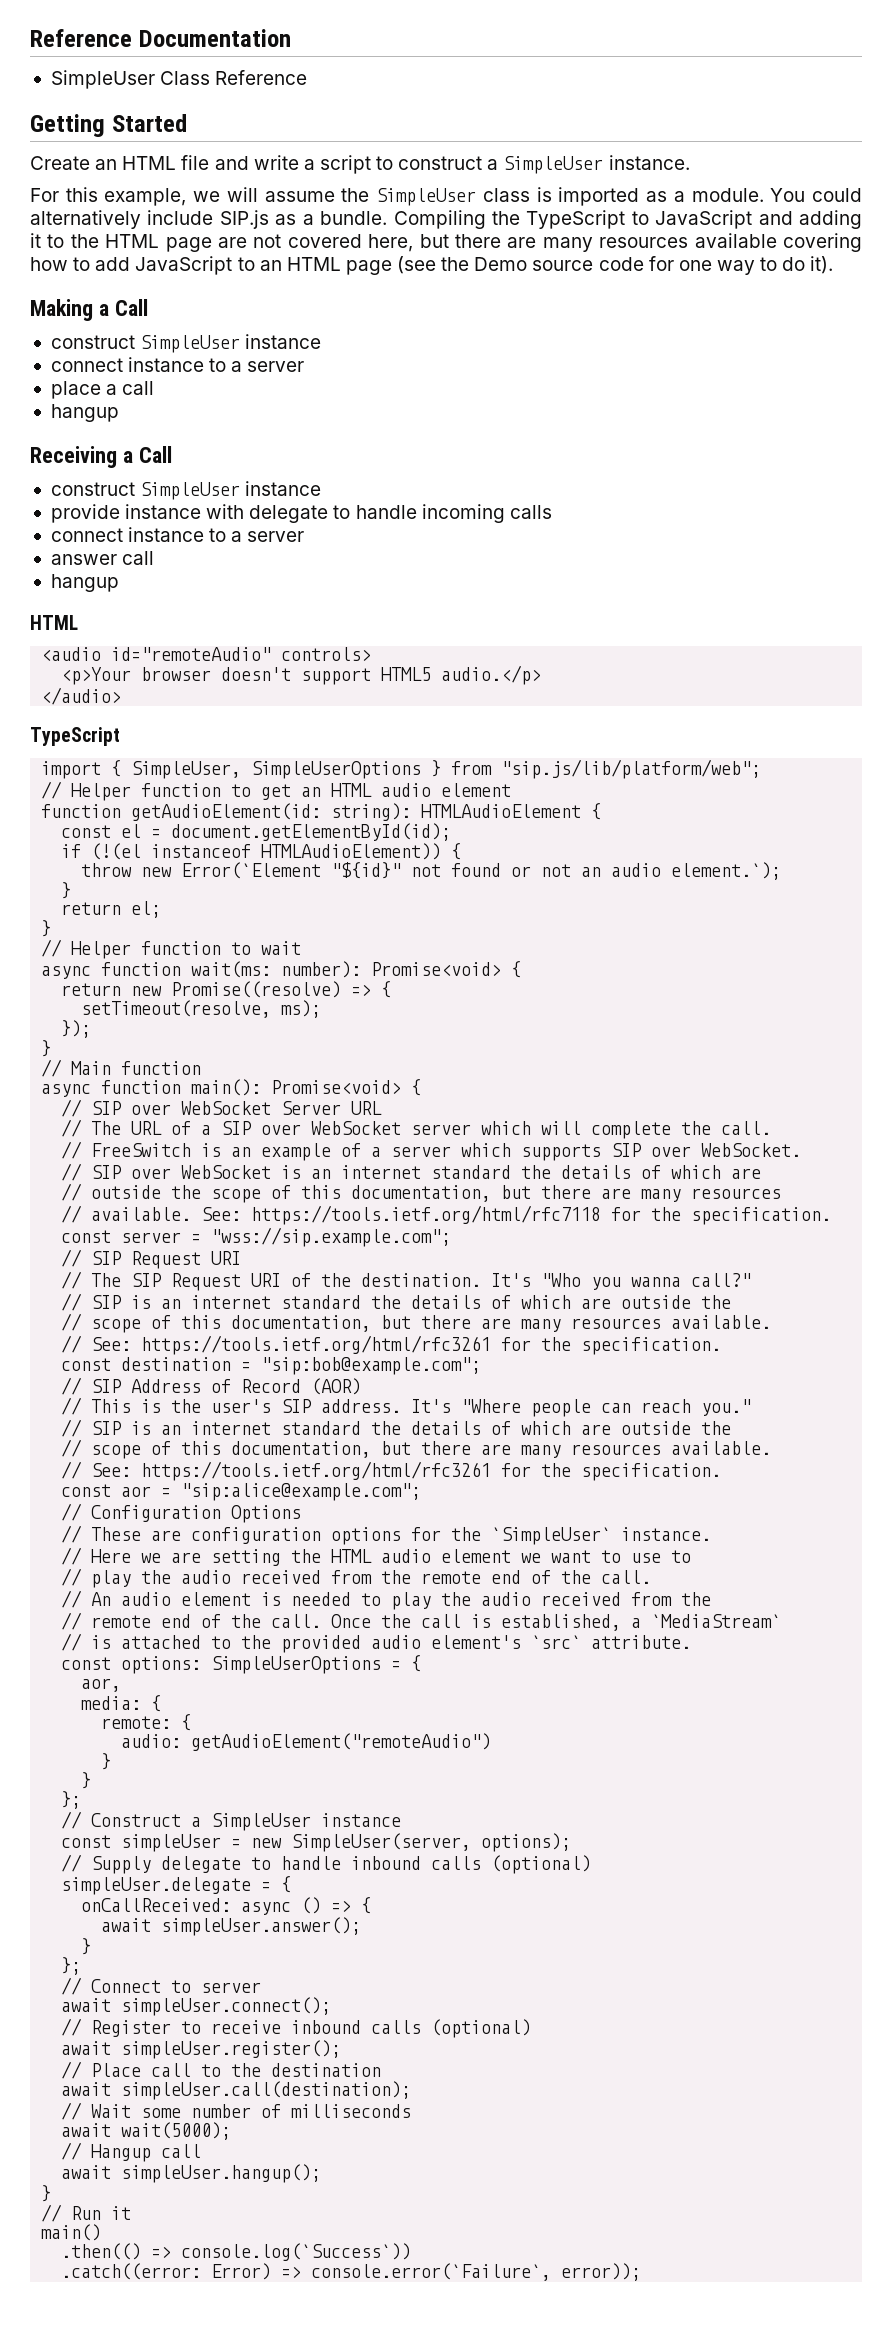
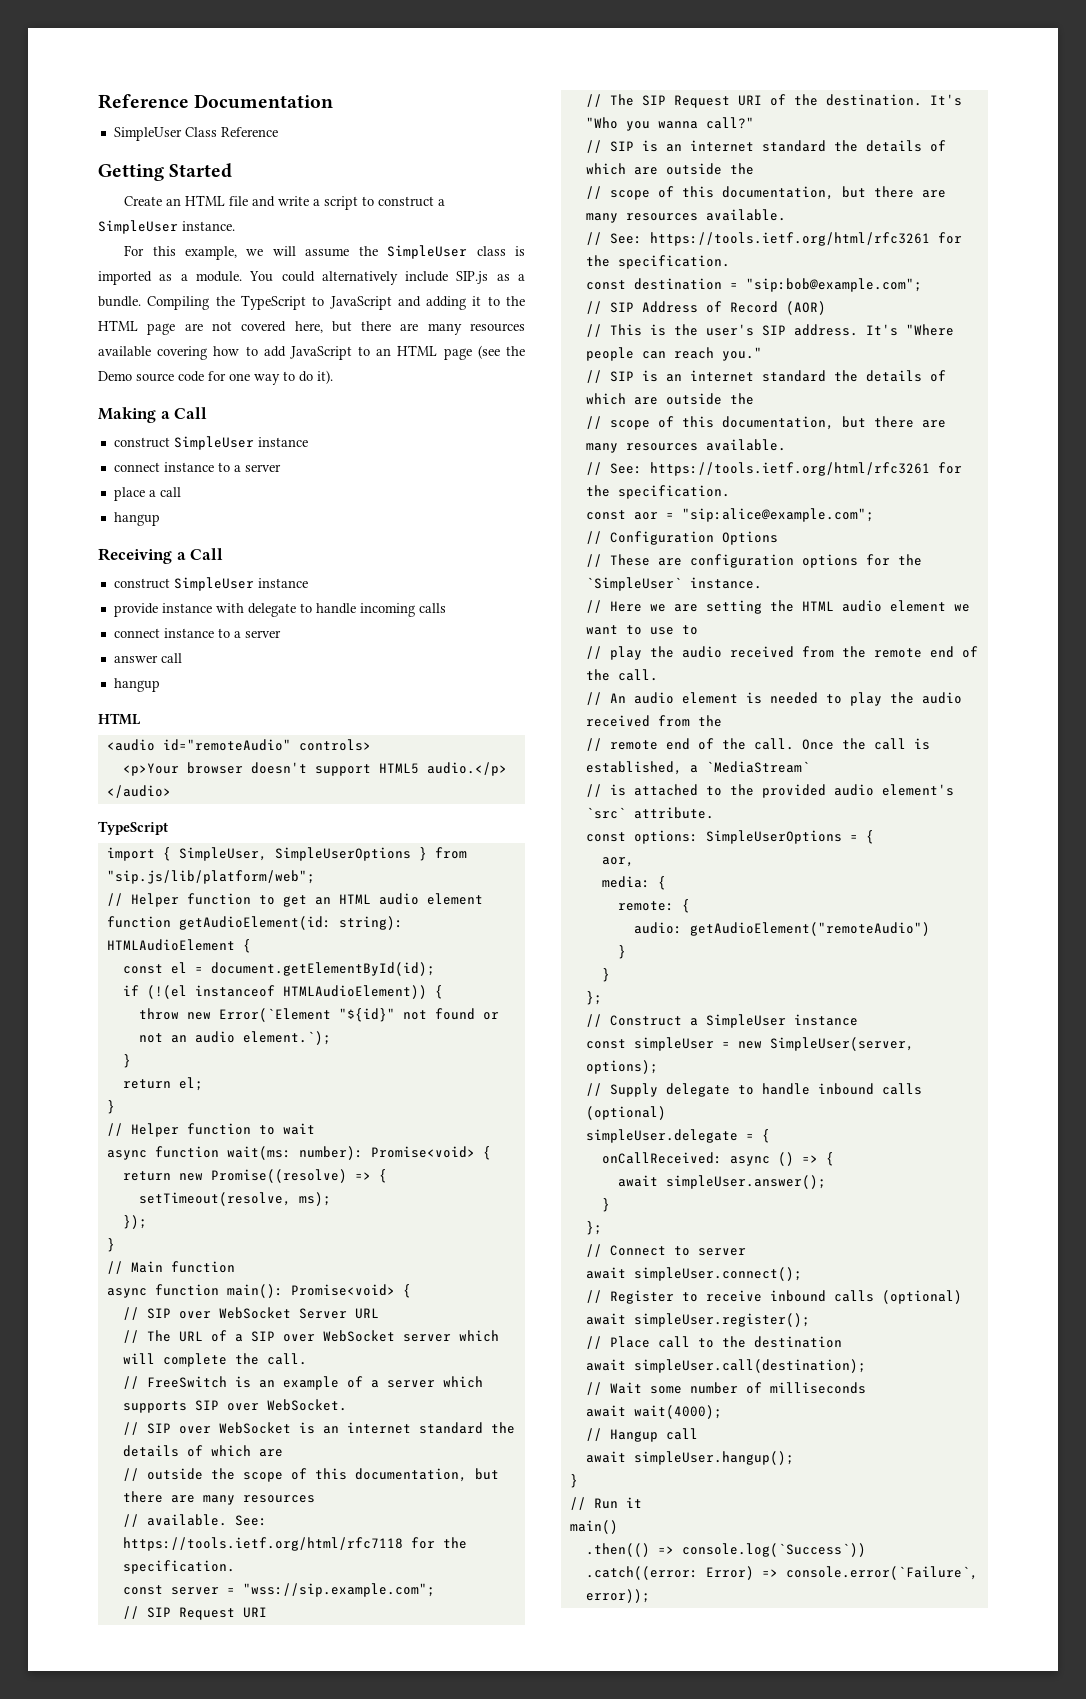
[121,2122,232,2140] wait(5000); -> [633,1405,722,1419] wait(4000);

